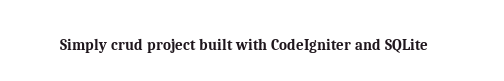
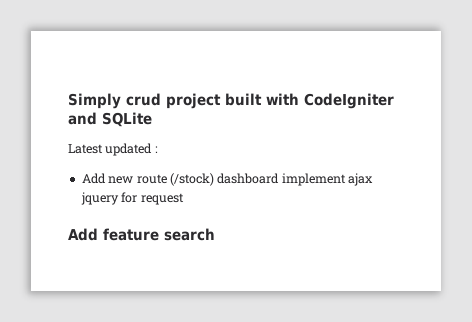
(429, 45) none -> [68,143,158,156] [81,173,373,186] [80,192,184,205] [68,228,215,241] // Latest updated : // Add new route (/stock) dashboard implement ajax jquery for request // Add feature search

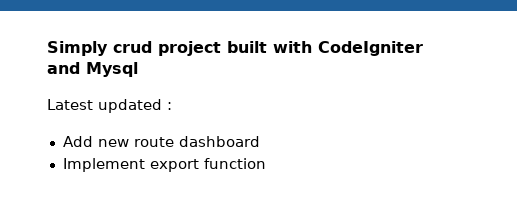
[102,112,152,127] SQLite -> [86,62,138,77] Mysql
[169,173,214,186] (/stock) -> (174, 142) none
[281,173,373,186] [80,192,184,205] [68,228,215,241] implement ajax jquery for request // Add feature search -> [62,158,266,172] // Implement export function

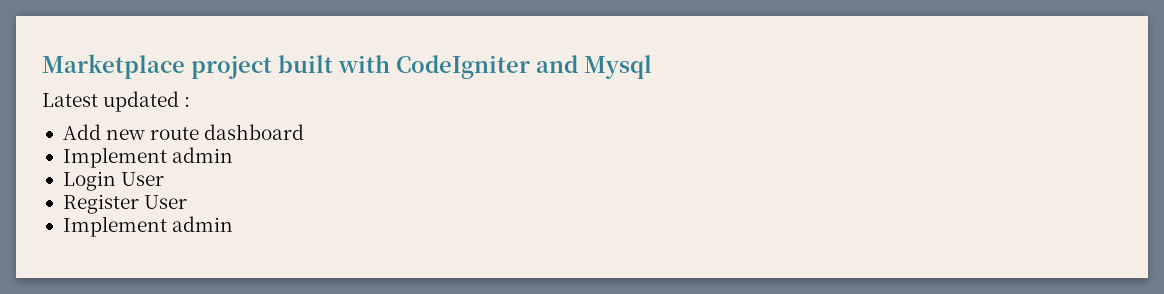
[47,41,152,56] Simply crud -> [42,54,185,79] Marketplace
[149,158,266,172] export function -> [172,147,234,163] [62,171,165,191] [62,194,188,214] [62,216,234,237] admin // Login User // Register User // Implement admin

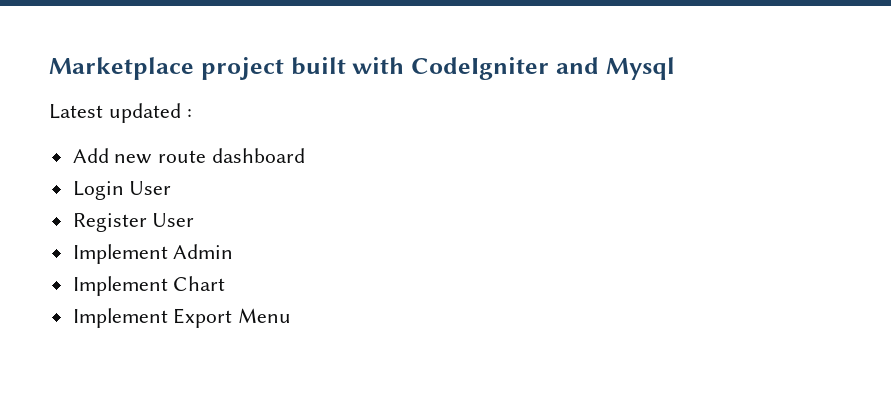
[62,147,234,168] // Implement admin -> (306, 155) none
[172,216,234,232] admin -> [173,244,234,259] [72,276,226,296] [72,308,292,328] Admin // Implement Chart // Implement Export Menu

